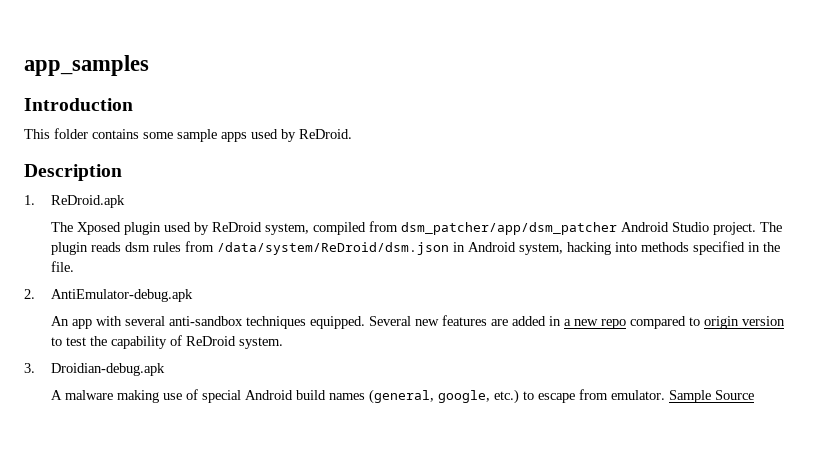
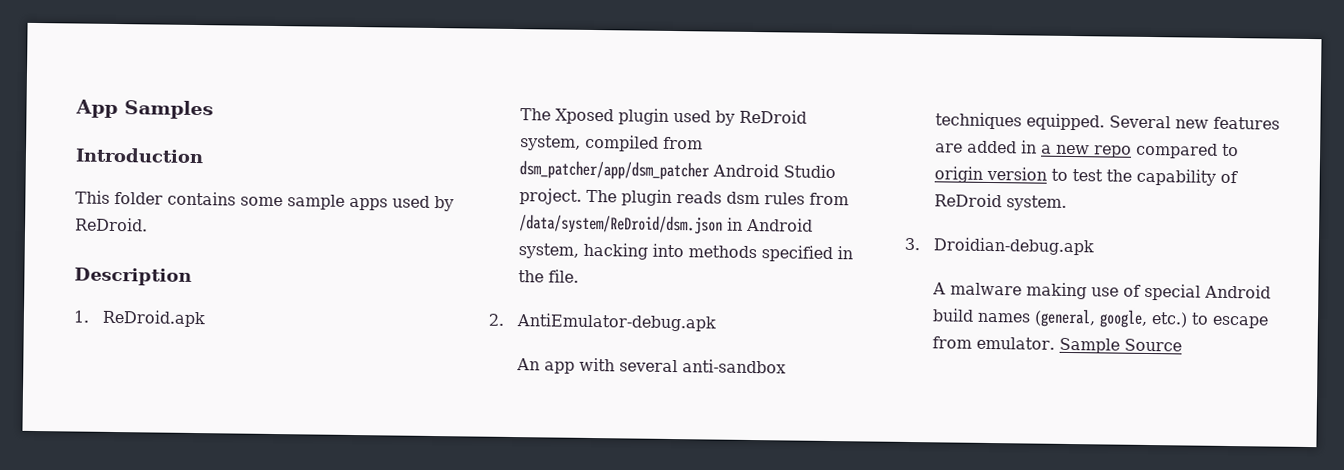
[24,55,149,76] app_samples -> [75,99,214,120] App Samples

